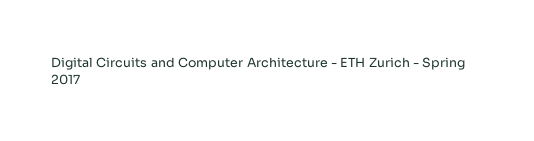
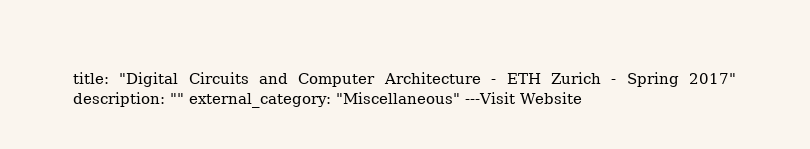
[51,57,93,70] Digital -> [73,72,179,87] title: "Digital
[51,74,80,85] 2017 -> [689,73,737,84] [73,92,582,108] 2017" description: "" external_category: "Miscellaneous" ---Visit Website

